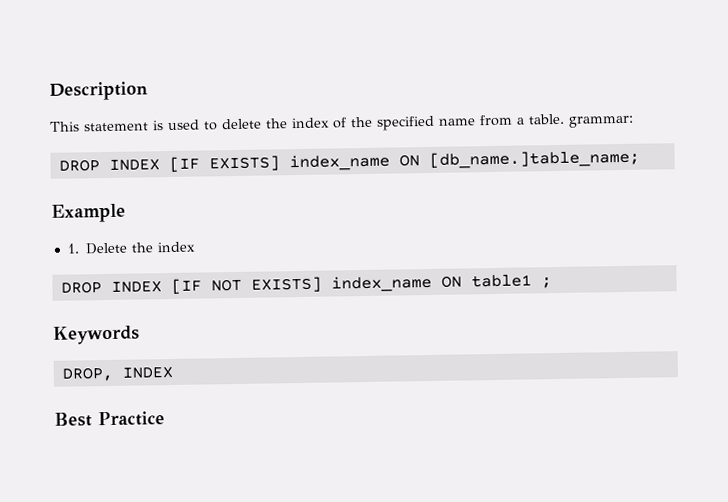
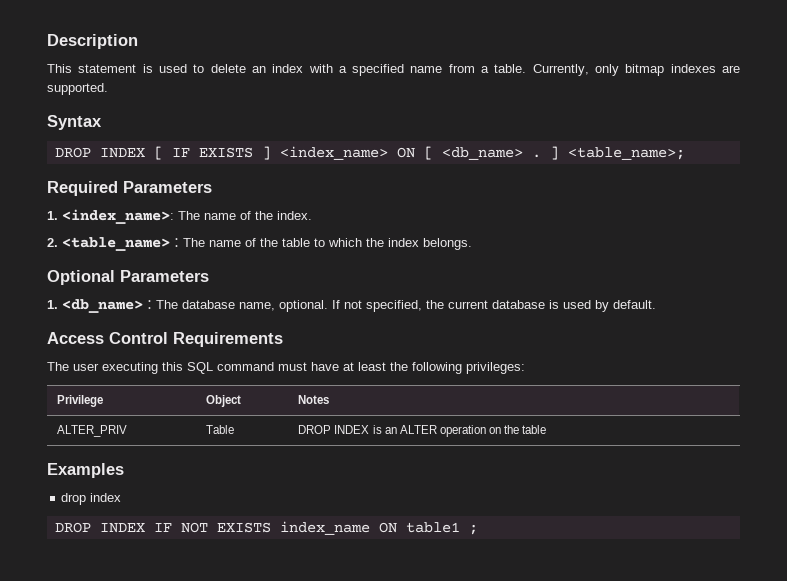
[265,116,373,129] the index of the -> [251,64,347,73] an index with a
[568,115,634,128] [58,149,640,173] [51,203,126,223] [66,242,154,255] grammar: // DROP INDEX [IF EXISTS] index_name ON [db_name.]table_name; // Example // 1. Delete the -> [532,64,740,76] [47,83,108,95] [47,115,102,130] [54,146,685,160] [47,181,212,196] [47,209,312,224] [47,237,472,251] [47,270,209,285] [47,299,656,313] [47,332,283,347] [47,362,525,374] [57,395,104,407] [206,395,242,407] [298,395,330,404] [57,425,128,437] [206,425,235,434] [298,425,547,437] [47,463,124,478] [61,493,87,505] Currently, only bitmap indexes are supported. // Syntax // DROP INDEX [ IF EXISTS ] <index_name> ON [ <db_name> . ] <table_name>; // Required Parameters // 1. <index_name>: The name of the index. // 2. <table_name>：The name of the table to which the index belongs. // Optional Parameters // 1. <db_name>：The database name, optional. If not specified, the current database is used by default. // Access Control Requirements // The user executing this SQL command must have at least the following privileges: // Privilege | Object | Notes // ALTER_PRIV | Table | DROP INDEX is an ALTER operation on the table // Examples // drop
[170,276,322,295] [IF NOT EXISTS] -> [153,522,271,533] IF NOT EXISTS
[53,325,140,345] [61,365,173,382] [54,411,165,427] // Keywords // DROP, INDEX // Best Practice -> (478, 529) none

